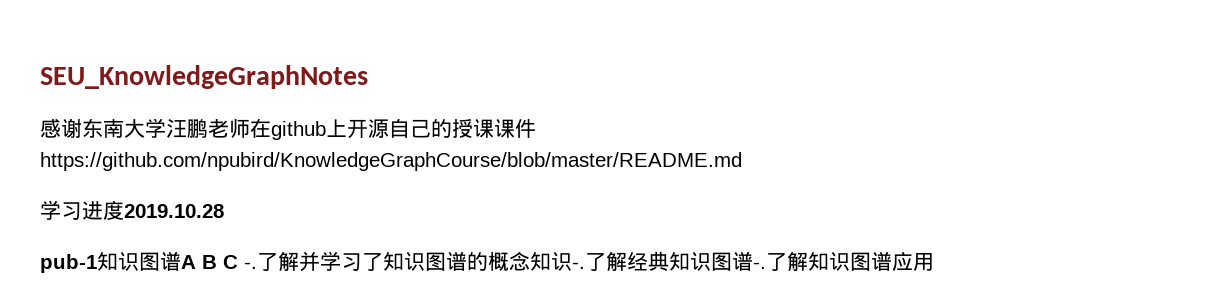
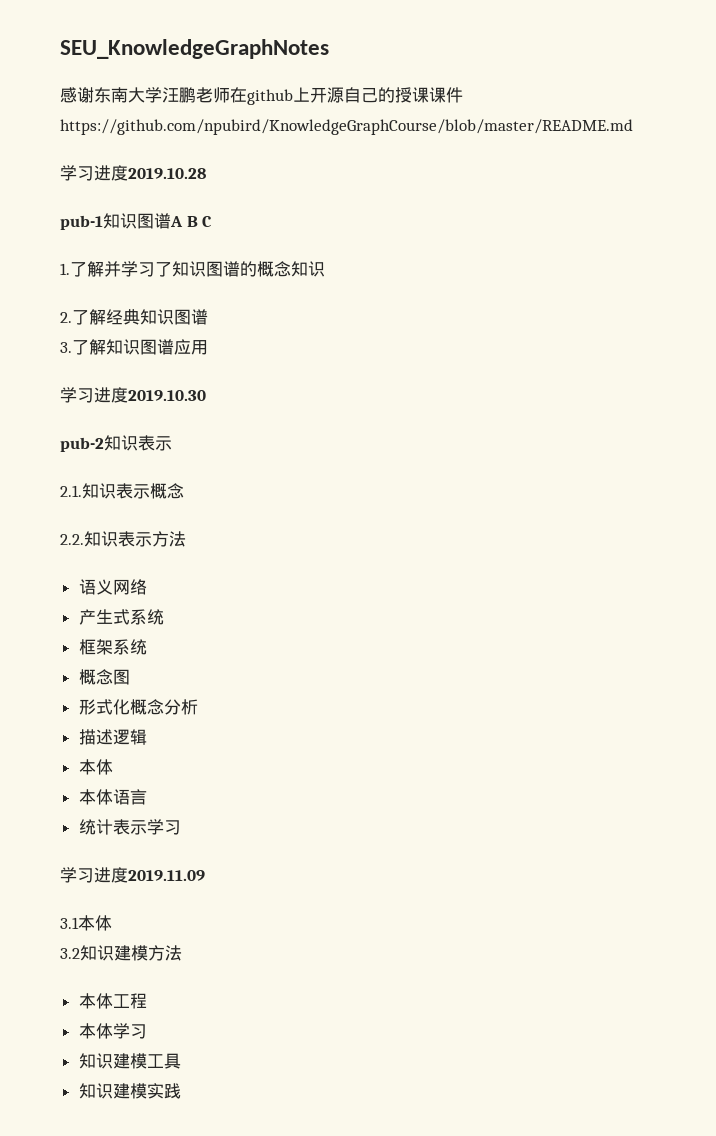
[244,262,257,269] -. -> [60,263,70,275] // 1.
[572,262,585,269] -. -> [60,312,72,323] // 2.
[753,262,766,269] -. -> [60,342,72,353] // 3.
(934, 262) none -> [60,387,206,403] [60,435,172,452] [60,483,184,499] [60,531,186,547] [78,579,147,595] [78,609,164,625] [78,639,147,655] [78,669,130,685] [78,699,198,715] [78,729,147,745] [78,759,113,775] [78,789,147,805] [78,819,181,835] [60,867,205,883] [60,915,112,931] [60,945,182,961] [78,993,147,1009] [78,1023,147,1039] [78,1053,181,1069] [78,1083,181,1099] // 学习进度2019.10.30 // pub-2知识表示 // 2.1.知识表示概念 // 2.2.知识表示方法 // 语义网络 // 产生式系统 // 框架系统 // 概念图 // 形式化概念分析 // 描述逻辑 // 本体 // 本体语言 // 统计表示学习 // 学习进度2019.11.09 // 3.1本体 // 3.2知识建模方法 // 本体工程 // 本体学习 // 知识建模工具 // 知识建模实践

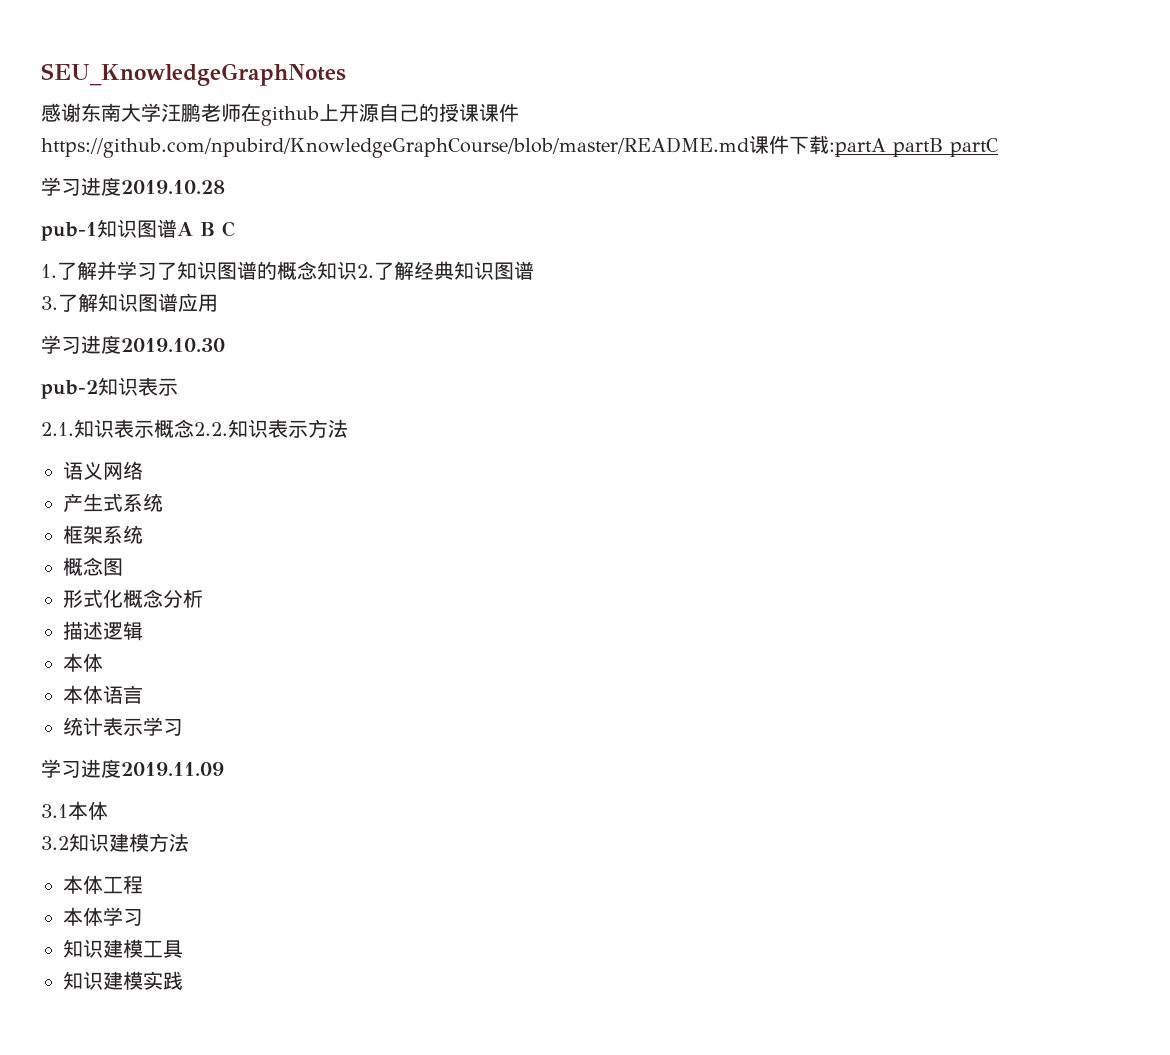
(633, 127) none -> [749,135,998,157] 课件下载:partA partB partC
(325, 269) // -> (357, 270) none
(184, 491) // -> (194, 428) none

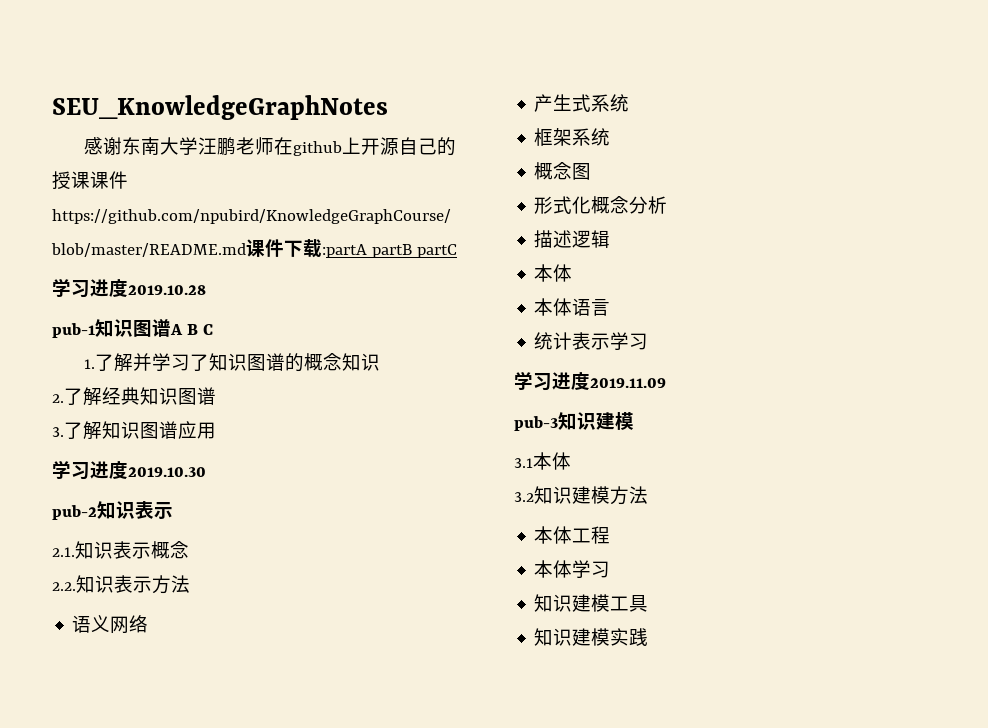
(357, 270) none -> (380, 362) //
(194, 428) none -> (189, 550) //
(224, 769) none -> [514,412,634,431] // pub-3知识建模

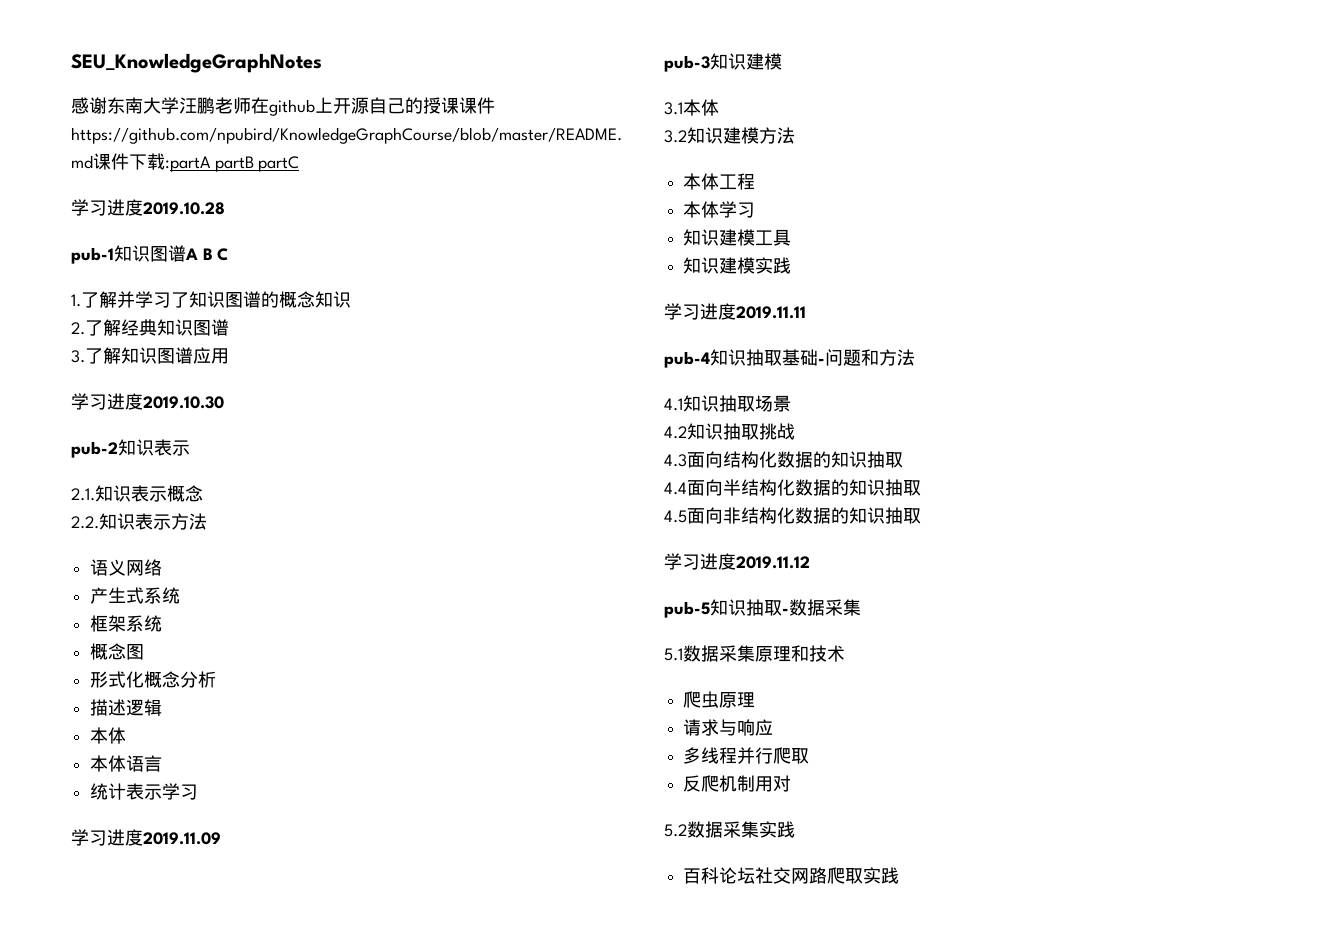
(649, 637) none -> [664,303,806,320] [664,349,915,368] [664,395,791,412] [664,423,795,440] [664,451,903,468] [664,479,921,496] [664,507,921,524] [664,553,810,570] [664,599,861,618] [664,645,845,662] [683,691,756,708] [683,719,774,736] [683,747,810,764] [683,775,792,792] [664,821,795,838] [683,867,900,884] // 学习进度2019.11.11 // pub-4知识抽取基础-问题和方法 // 4.1知识抽取场景 // 4.2知识抽取挑战 // 4.3面向结构化数据的知识抽取 // 4.4面向半结构化数据的知识抽取 // 4.5面向非结构化数据的知识抽取 // 学习进度2019.11.12 // pub-5知识抽取-数据采集 // 5.1数据采集原理和技术 // 爬虫原理 // 请求与响应 // 多线程并行爬取 // 反爬机制用对 // 5.2数据采集实践 // 百科论坛社交网路爬取实践

